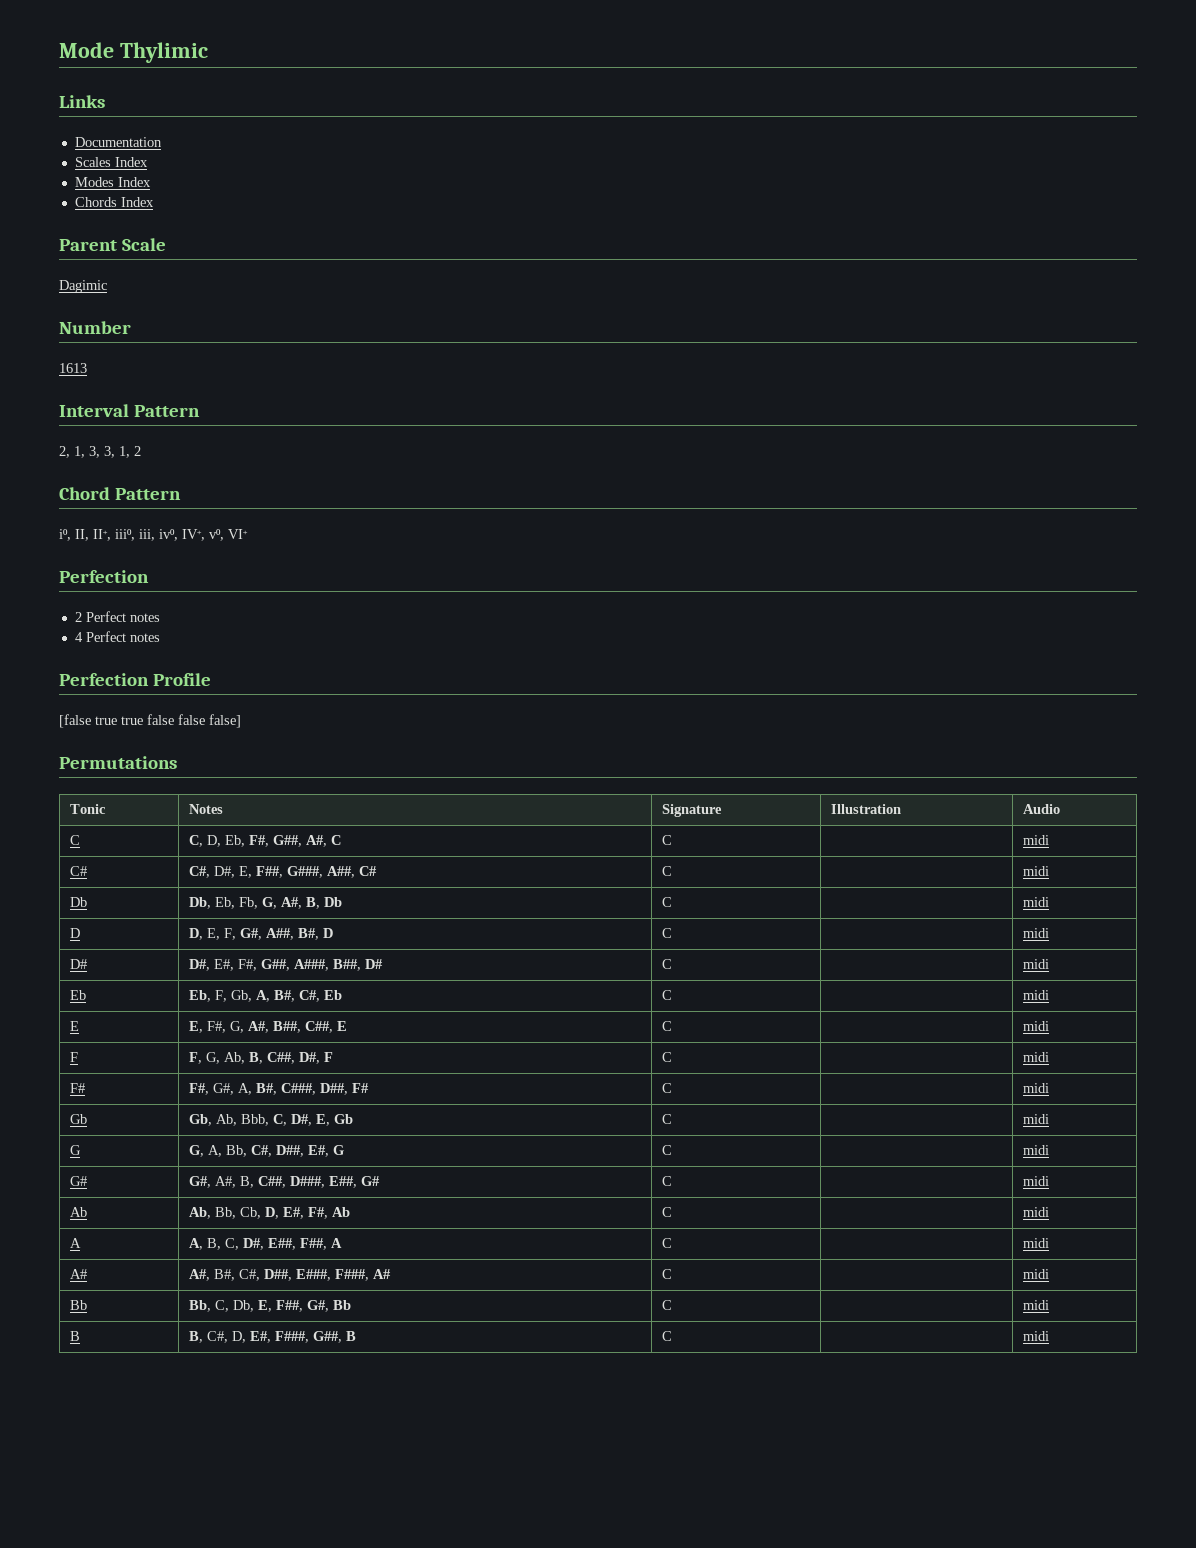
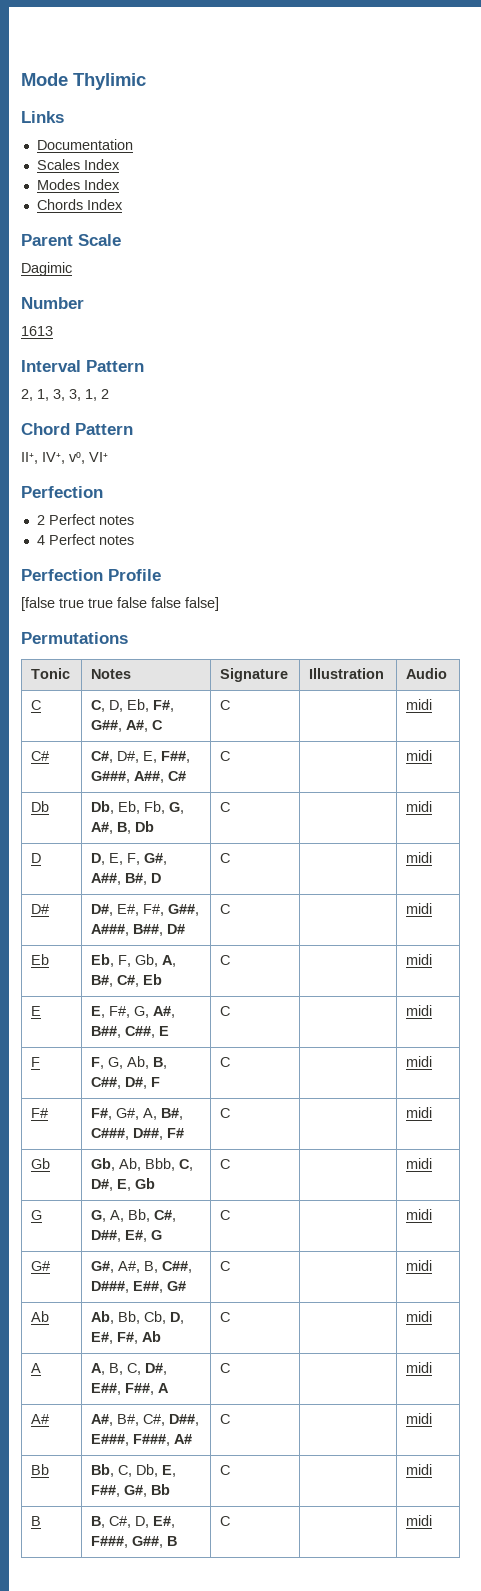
[59,529,178,541] i⁰, II, II⁺, iii⁰, iii, iv⁰, -> [21,452,38,464] II⁺,

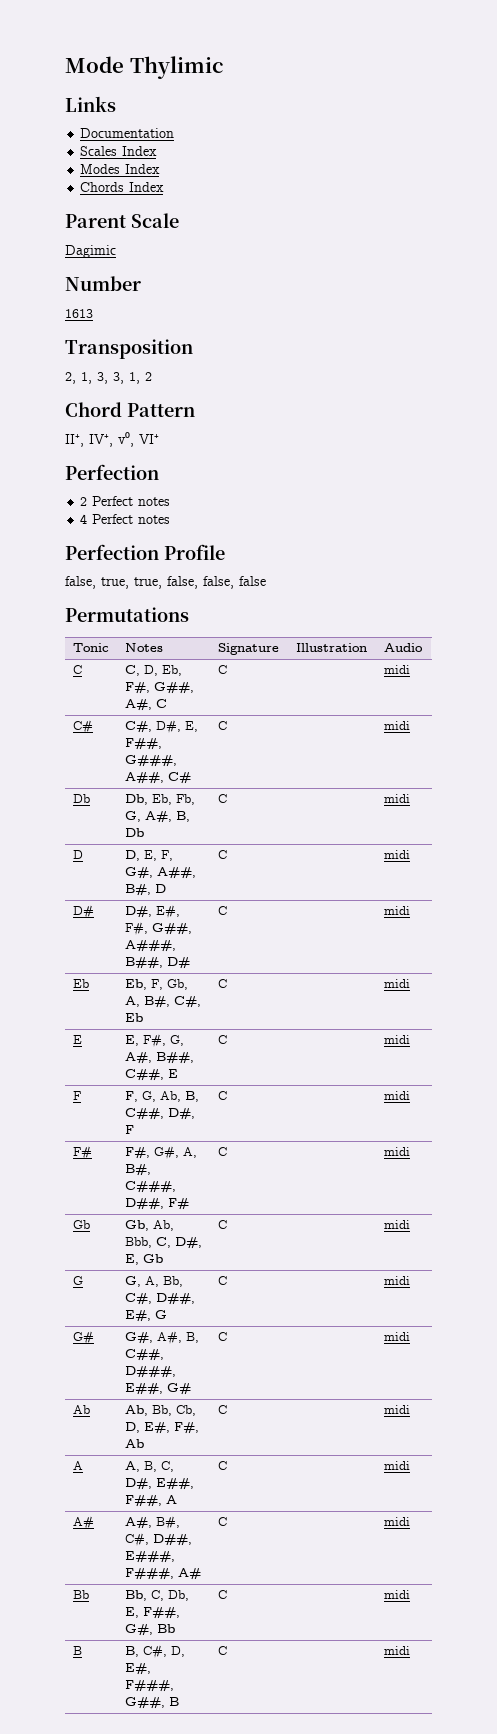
[21,360,144,372] Interval Pattern -> [65,339,193,359] Transposition
[21,597,219,611] [false true true false false false] -> [65,576,266,589] false, true, true, false, false, false

